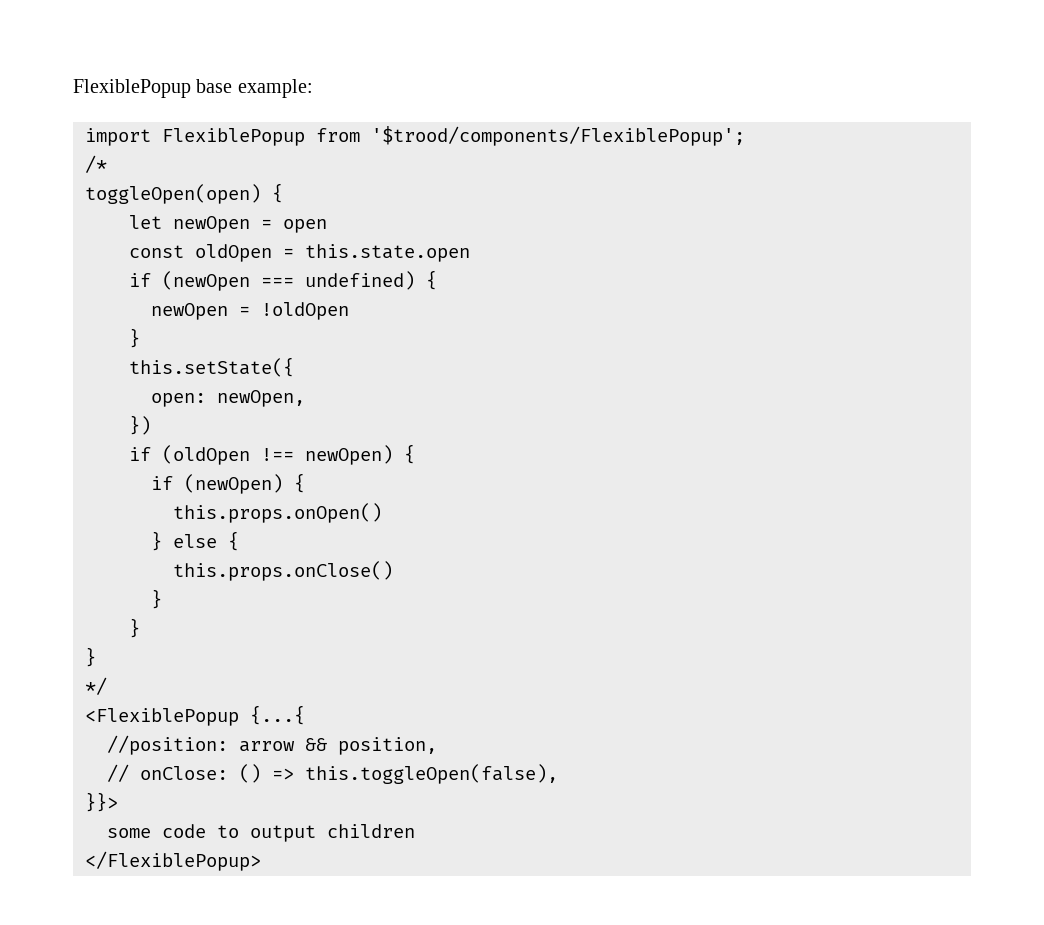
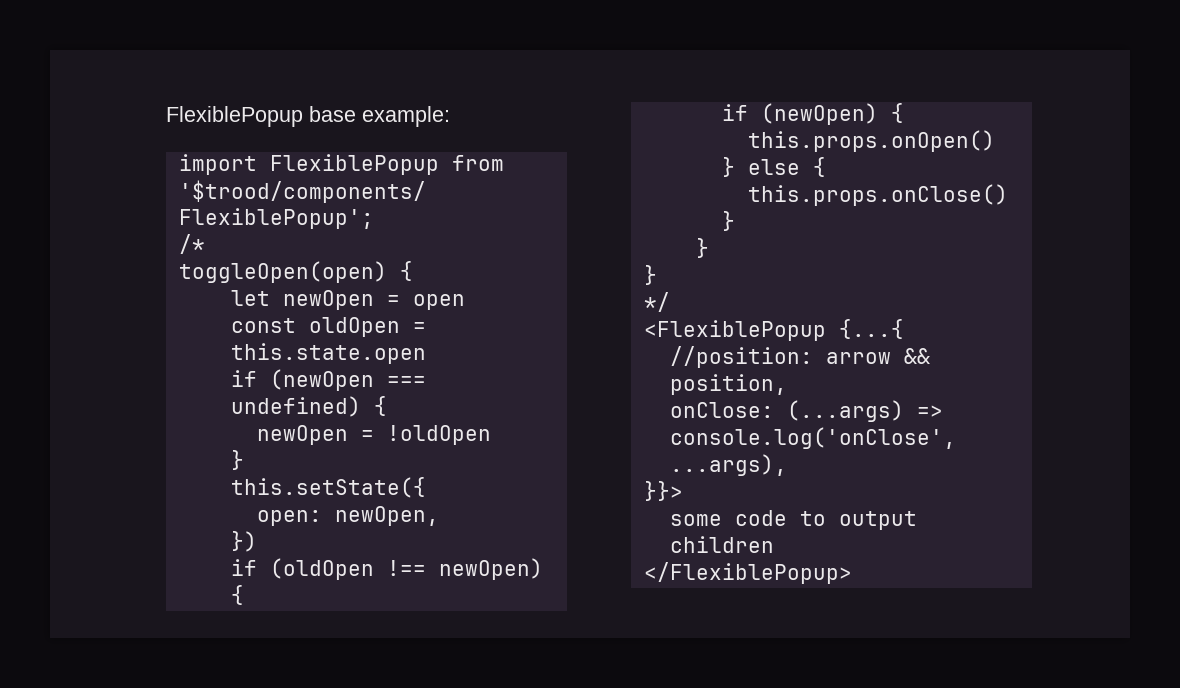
[107,764,558,784] // onClose: () => this.toggleOpen(false), -> [669,400,943,422] [669,427,956,449] [669,454,787,476] onClose: (...args) => console.log('onClose', ...args),

